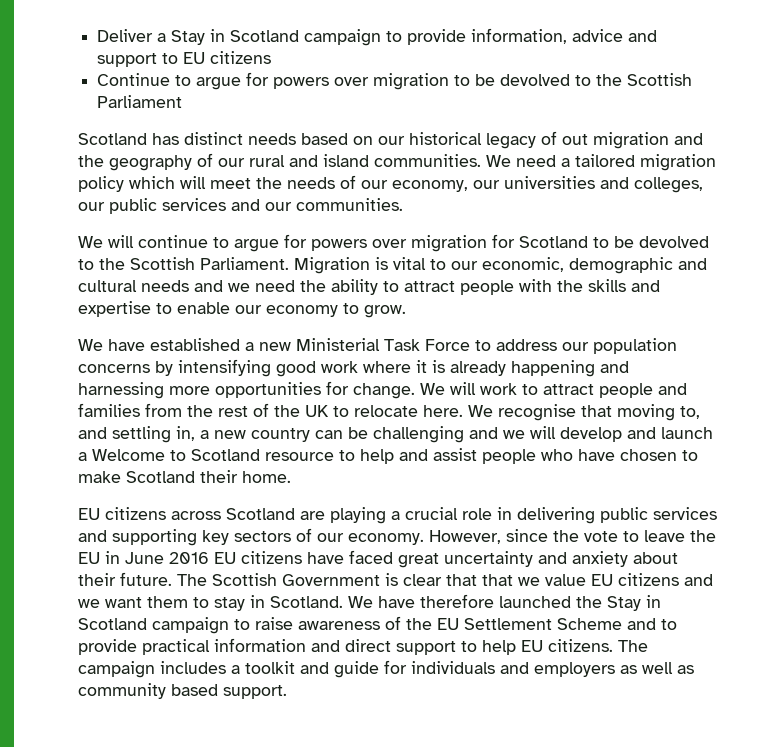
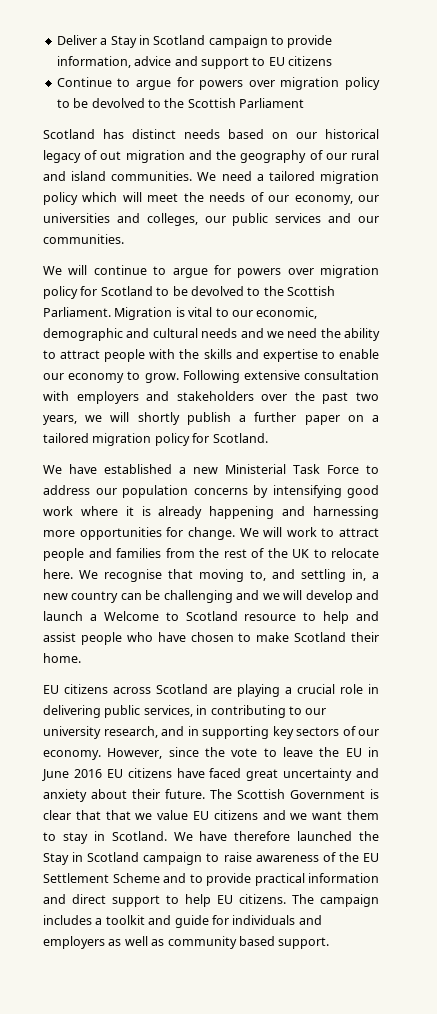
(450, 81) none -> [345,77,380,90] policy
(487, 243) none -> [43,286,78,299] policy
(406, 311) none -> [182,370,379,383] [43,391,379,404] [43,412,379,425] [43,433,268,446] Following extensive consultation with employers and stakeholders over the past two years, we will shortly publish a further paper on a tailored migration policy for Scotland.
[653,507,717,520] [78,530,107,542] services and -> [143,705,327,718] [43,726,199,739] services, in contributing to our university research, and in

